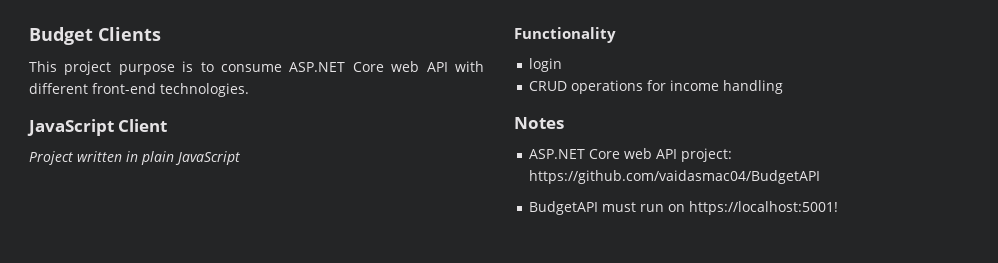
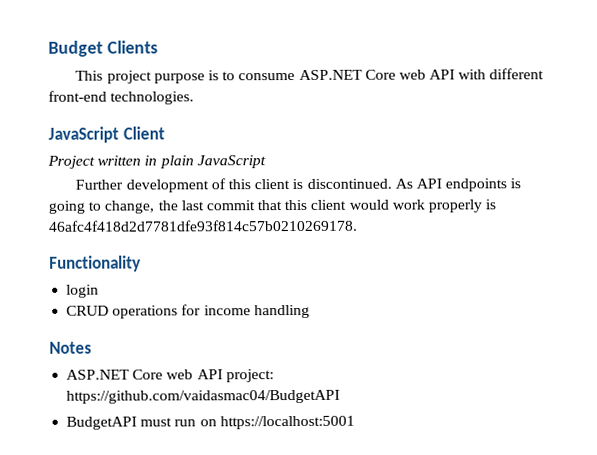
(240, 158) none -> [75,178,522,193] [48,199,497,214] [48,219,358,232] // Further development of this client is discontinued. As API endpoints is going to change, the last commit that this client would work properly is 46afc4f418d2d7781dfe93f814c57b0210269178.
[689,201,839,215] https://localhost:5001! -> [219,415,355,430] https://localhost:5001

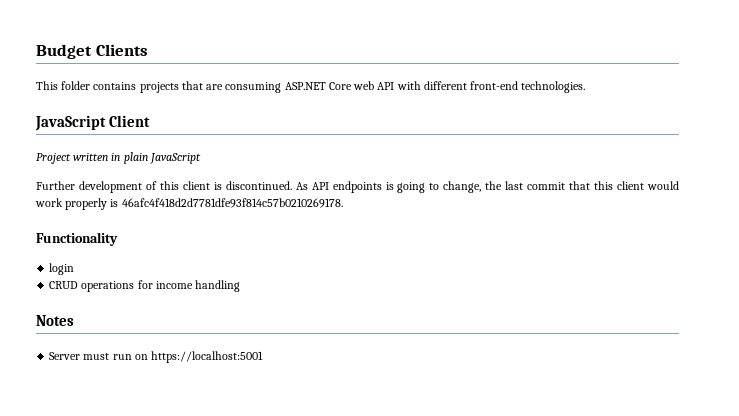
[106,70,296,84] project purpose is to consume -> [61,81,282,93] folder contains projects that are consuming
[66,369,274,383] [66,389,341,404] [66,416,138,430] ASP.NET Core web API project: https://github.com/vaidasmac04/BudgetAPI // BudgetAPI -> [49,352,81,360] Server

